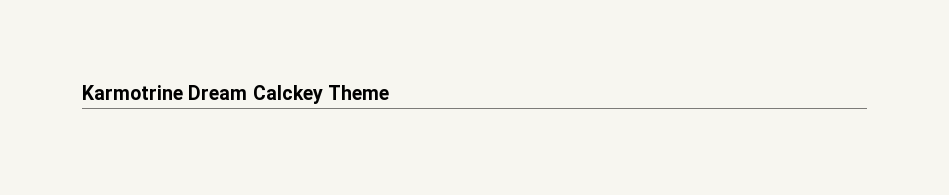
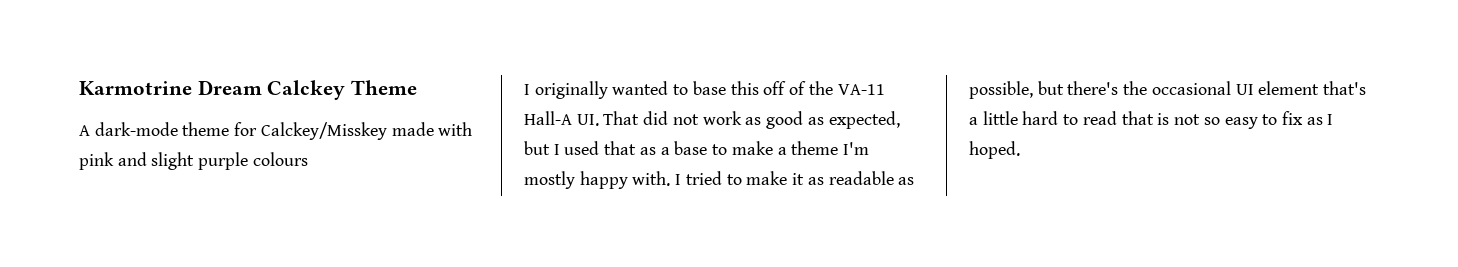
(389, 92) none -> [79,122,473,140] [79,152,308,170] [524,81,885,99] [524,111,900,129] [524,141,869,155] [524,171,915,189] [969,81,1367,99] [969,111,1334,129] [969,141,1020,159] // A dark-mode theme for Calckey/Misskey made with pink and slight purple colours // I originally wanted to base this off of the VA-11 Hall-A UI. That did not work as good as expected, but I used that as a base to make a theme I'm mostly happy with. I tried to make it as readable as possible, but there's the occasional UI element that's a little hard to read that is not so easy to fix as I hoped.

